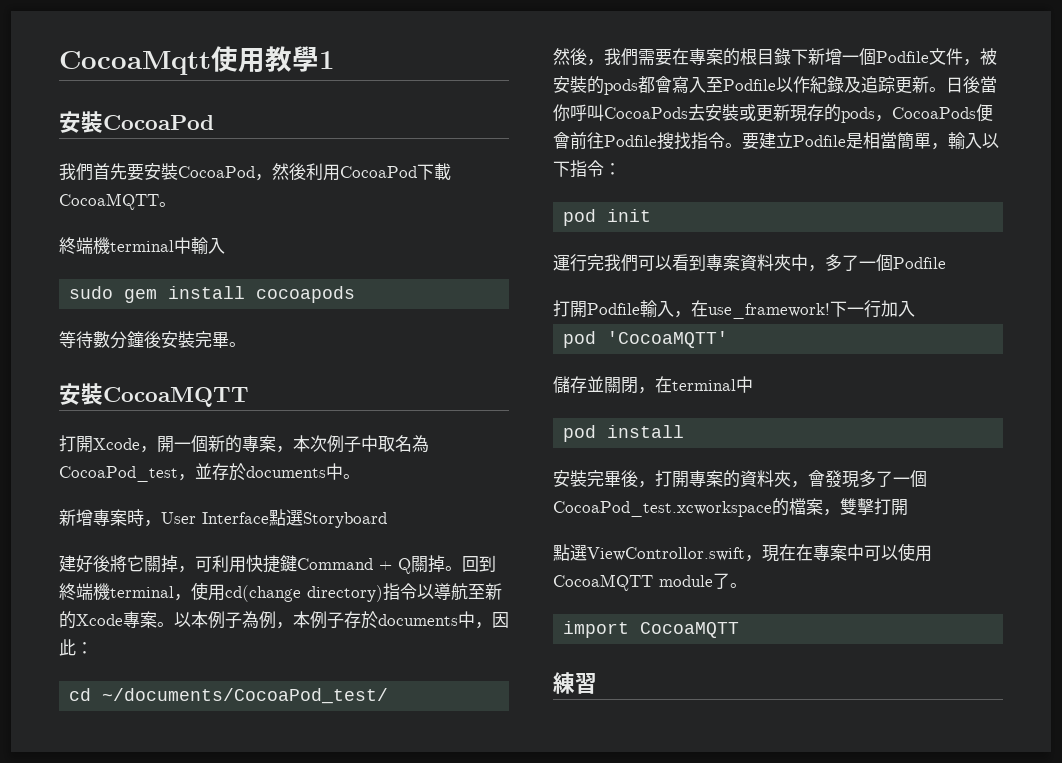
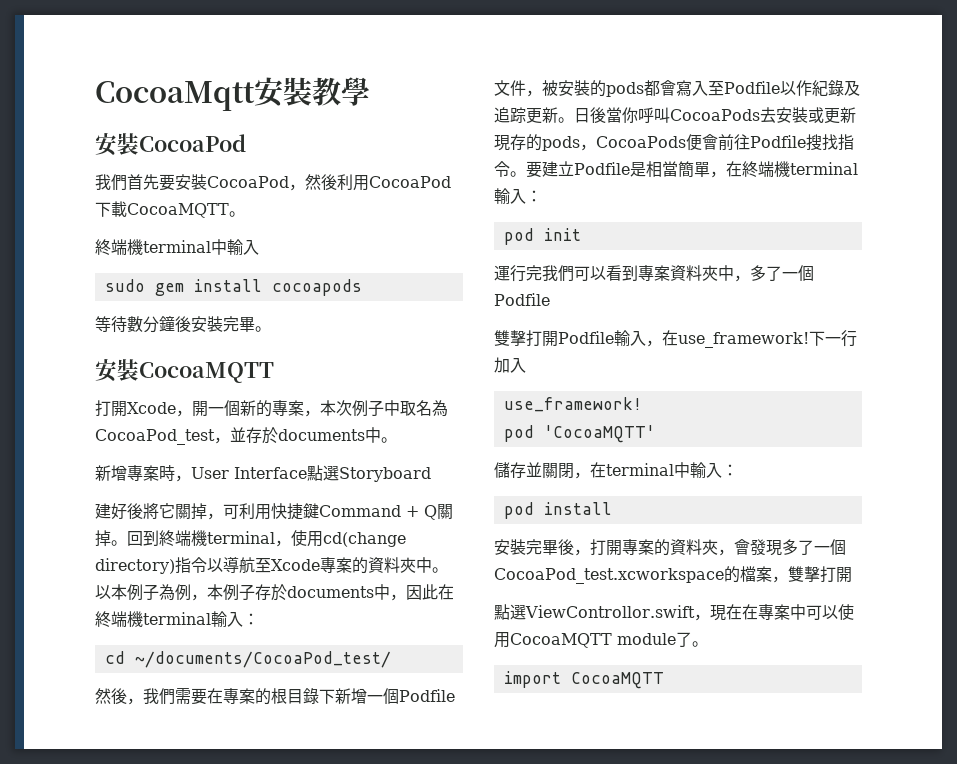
[211,46,265,73] 使用 -> [254,77,312,107] 安裝
[319,51,335,69] 1 -> (370, 91) none
[485,583,502,600] [59,611,76,629] 新的 -> (271, 565) none
(157, 619) none -> [352,557,432,574] 的資料夾中
(76, 647) none -> [438,584,454,600] [95,611,243,627] 在終端機terminal輸入
[948,132,999,149] [553,160,604,178] 輸入以下指令 -> [726,161,858,177] [494,188,526,204] 在終端機terminal輸入
(946, 263) none -> [494,330,526,346] 雙擊
(915, 309) none -> [503,397,642,412] // use_framework!
(753, 384) none -> [690,462,738,478] 輸入：
[553,672,597,694] // 練習 -> (664, 680) none

